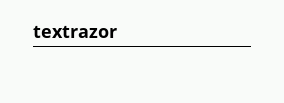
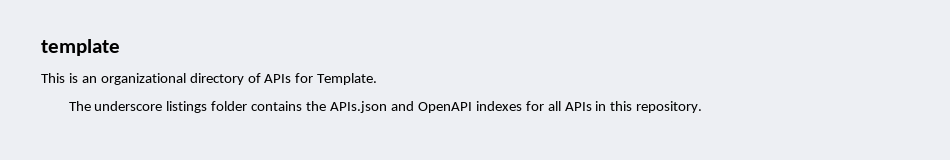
[33,25,117,38] textrazor -> [41,39,120,56] [41,73,378,85] [68,101,703,113] template // This is an organizational directory of APIs for Template. // The underscore listings folder contains the APIs.json and OpenAPI indexes for all APIs in this repository.

